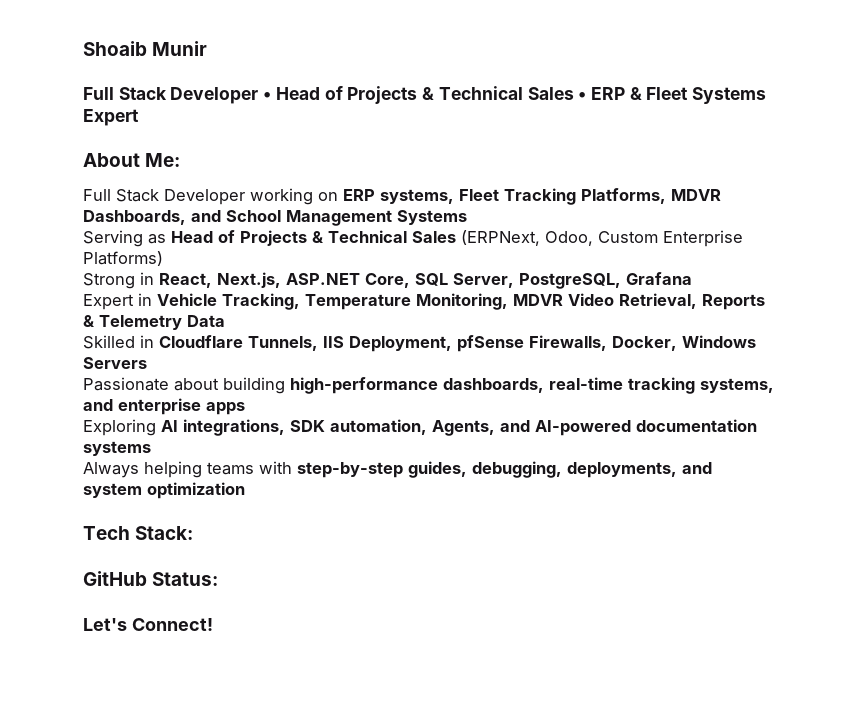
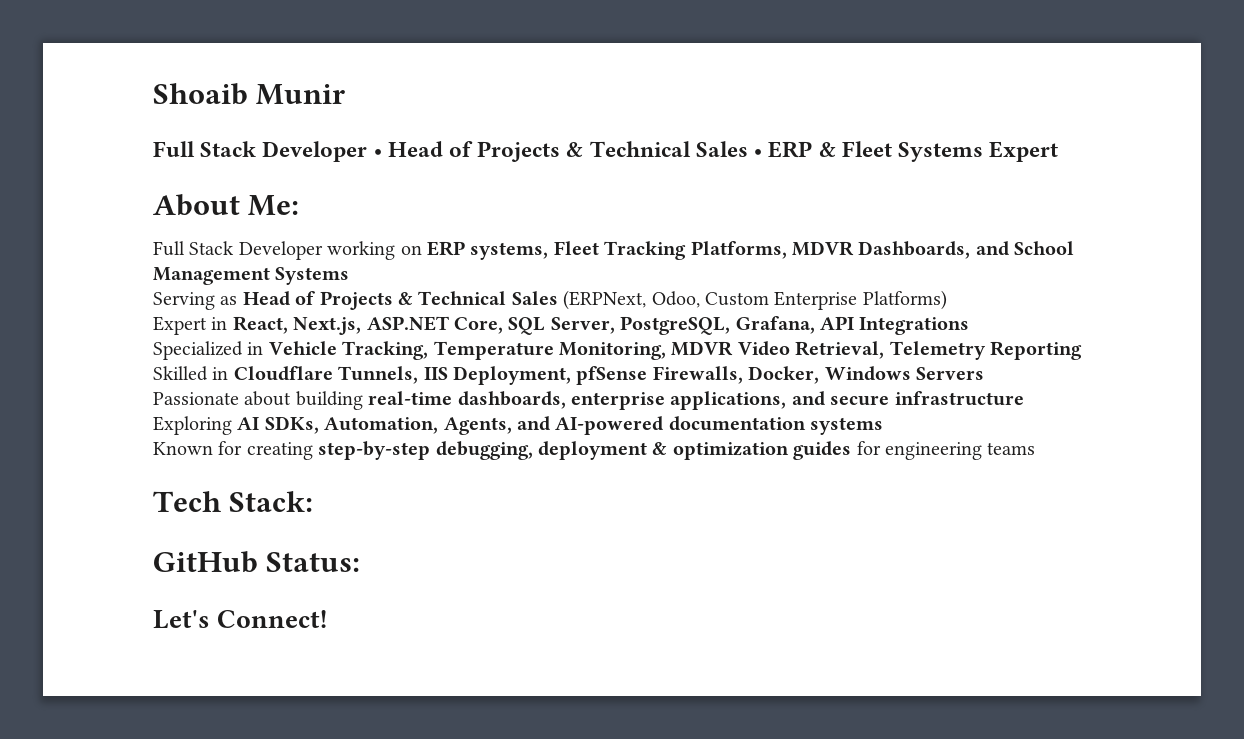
[83,273,135,289] Strong -> [153,316,207,335] Expert
[626,272,692,285] [83,294,134,310] Grafana // Expert -> [735,316,970,335] [153,341,243,360] Grafana, API Integrations // Specialized
[702,294,765,310] [83,315,225,330] Reports & Telemetry Data -> [889,341,1082,360] Telemetry Reporting
[290,377,774,394] [83,398,245,415] high-performance dashboards, real-time tracking systems, and enterprise apps -> [368,391,1024,410] real-time dashboards, enterprise applications, and secure infrastructure
[183,419,427,436] integrations, SDK automation, -> [264,416,439,434] SDKs, Automation,
[83,461,712,478] [83,482,245,499] Always helping teams with step-by-step guides, debugging, deployments, and system optimization -> [153,441,1036,460] Known for creating step-by-step debugging, deployment & optimization guides for engineering teams

